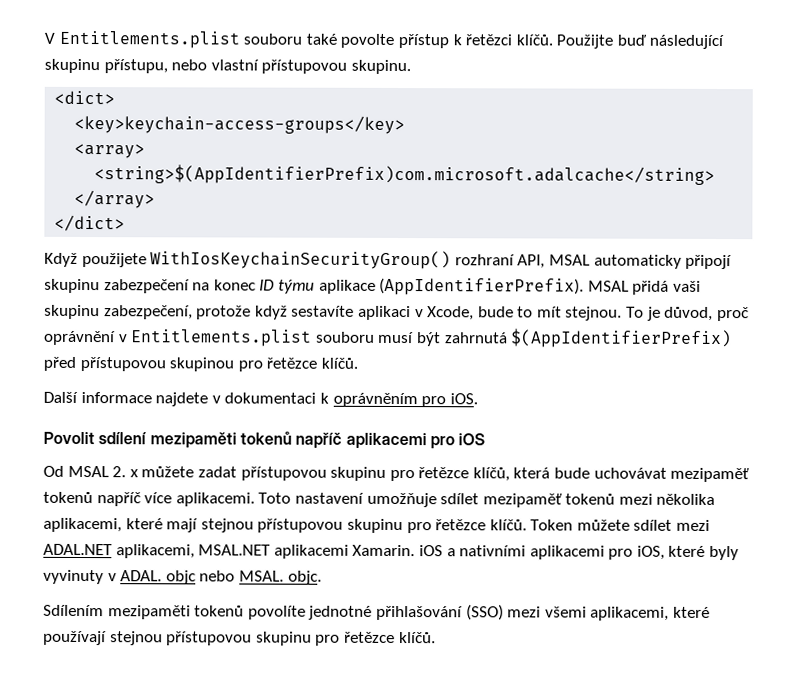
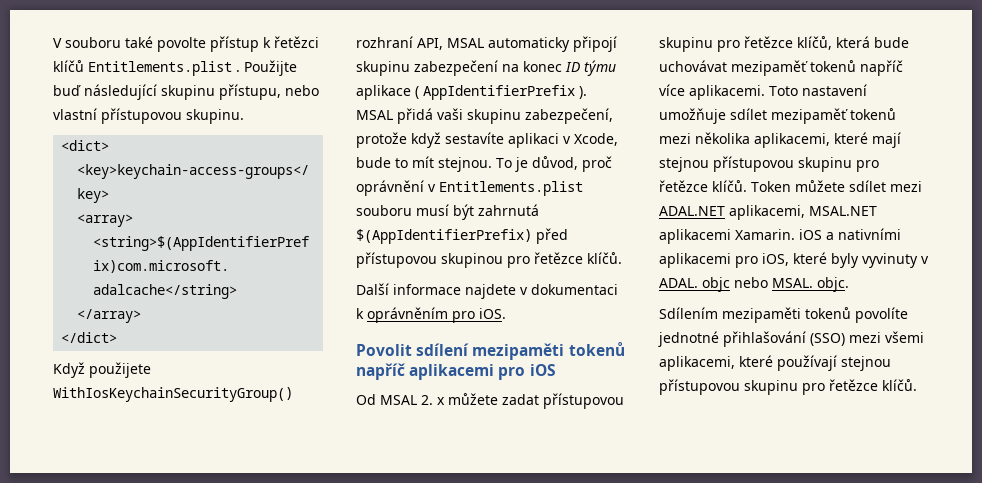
[58,30,240,49] Entitlements.plist -> (62, 43) none
[515,34,553,46] klíčů. -> [53,60,240,76] klíčů Entitlements.plist .
[379,277,585,296] (AppIdentifierPrefix). -> [415,85,587,100] ( AppIdentifierPrefix ).

